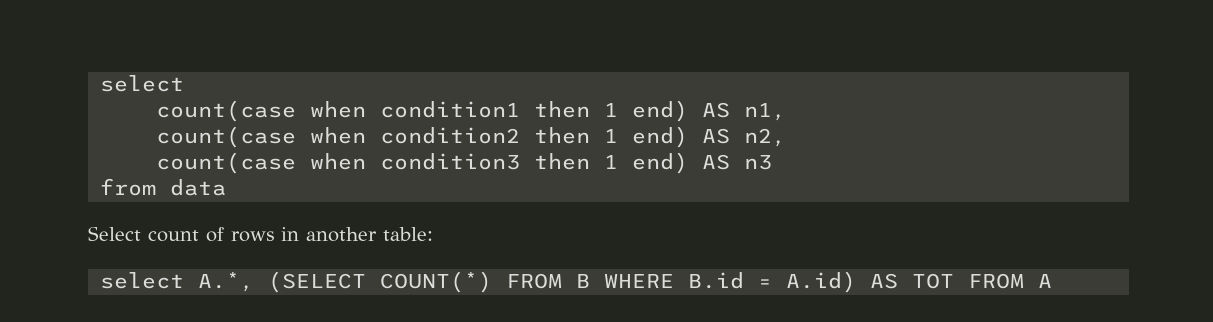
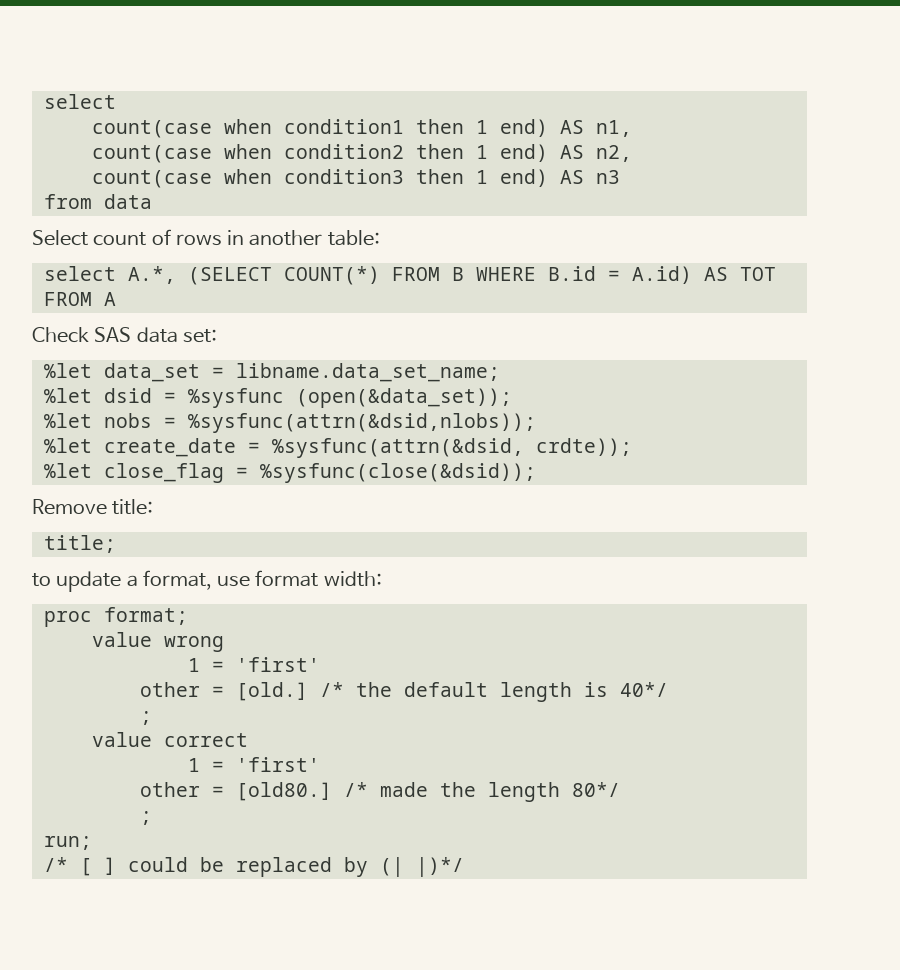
(1053, 281) none -> [32,327,217,343] [43,363,500,382] [43,388,512,408] [43,413,536,433] [43,438,632,458] [43,463,536,483] [32,499,154,515] [43,535,116,553] [32,570,382,592] [43,607,188,627] [91,632,224,652] [187,657,320,672] [139,682,668,702] [139,711,152,725] [91,732,248,747] [187,757,320,772] [139,782,620,802] [139,811,152,825] [43,836,92,850] [43,857,464,877] // Check SAS data set: // %let data_set = libname.data_set_name; // %let dsid = %sysfunc (open(&data_set)); // %let nobs = %sysfunc(attrn(&dsid,nlobs)); // %let create_date = %sysfunc(attrn(&dsid, crdte)); // %let close_flag = %sysfunc(close(&dsid)); // Remove title: // title; // to update a format, use format width: // proc format; // value wrong // 1 = 'first' // other = [old.] /* the default length is 40*/ // ; // value correct // 1 = 'first' // other = [old80.] /* made the length 80*/ // ; // run; // /* [ ] could be replaced by (| |)*/

